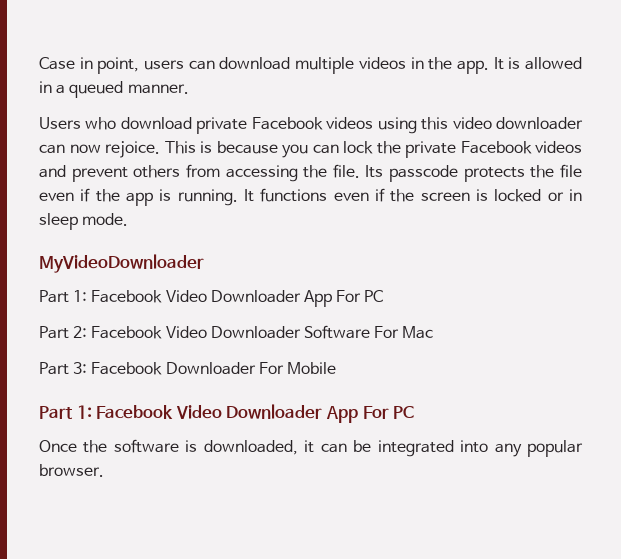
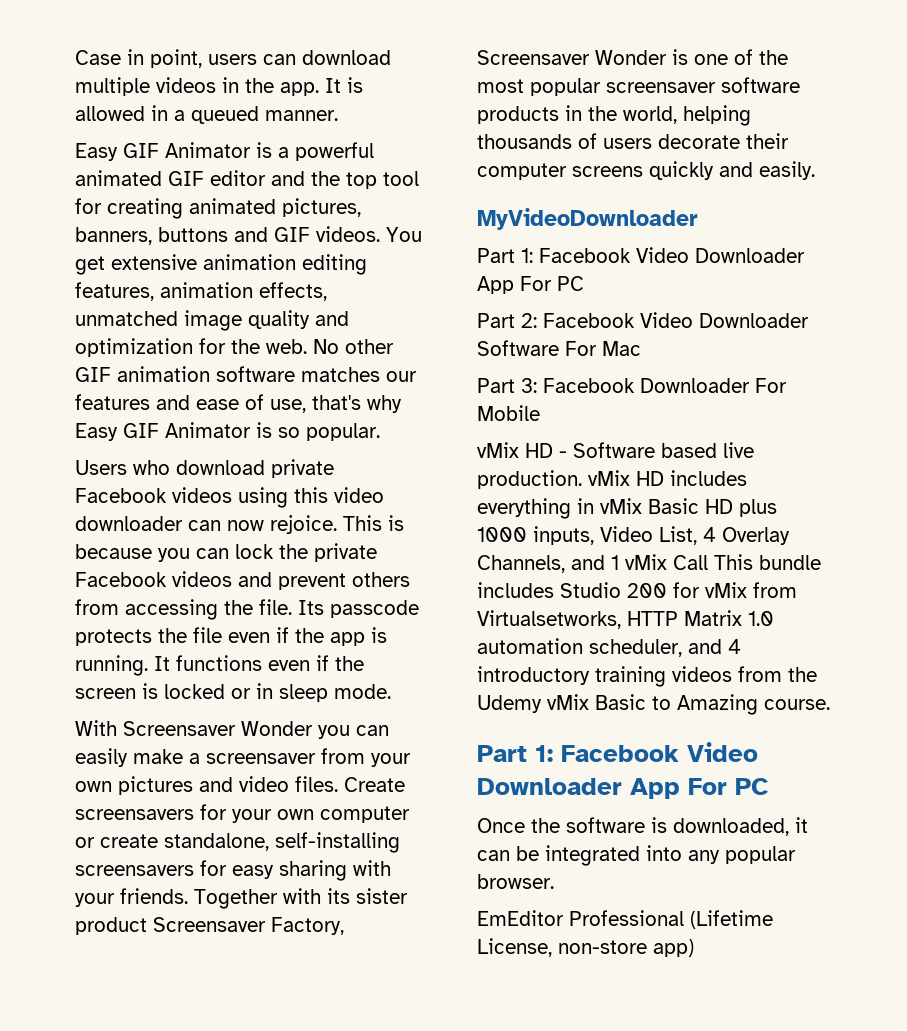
(189, 89) none -> [75,142,374,161] [75,170,419,189] [75,198,361,219] [75,226,422,245] [75,254,367,275] [75,282,327,301] [75,310,349,331] [75,338,394,357] [75,366,417,382] [75,394,402,413] [75,422,380,441] // Easy GIF Animator is a powerful animated GIF editor and the top tool for creating animated pictures, banners, buttons and GIF videos. You get extensive animation editing features, animation effects, unmatched image quality and optimization for the web. No other GIF animation software matches our features and ease of use, that's why Easy GIF Animator is so popular.
(129, 219) none -> [75,720,389,739] [75,748,411,767] [75,776,405,795] [75,804,410,823] [75,832,400,853] [75,860,391,881] [75,888,408,909] [75,917,344,935] [477,49,788,65] [477,77,800,96] [477,105,751,126] [477,133,789,149] [477,161,815,180] // With Screensaver Wonder you can easily make a screensaver from your own pictures and video files. Create screensavers for your own computer or create standalone, self-installing screensavers for easy sharing with your friends. Together with its sister product Screensaver Factory, Screensaver Wonder is one of the most popular screensaver software products in the world, helping thousands of users decorate their computer screens quickly and easily.
(336, 368) none -> [477,442,754,458] [477,470,747,489] [477,498,777,519] [477,526,790,545] [477,554,821,573] [477,582,797,598] [477,610,774,629] [477,638,741,657] [477,666,817,687] [477,694,830,715] // vMix HD - Software based live production. vMix HD includes everything in vMix Basic HD plus 1000 inputs, Video List, 4 Overlay Channels, and 1 vMix Call This bundle includes Studio 200 for vMix from Virtualsetworks, HTTP Matrix 1.0 automation scheduler, and 4 introductory training videos from the Udemy vMix Basic to Amazing course.
(104, 470) none -> [477,910,773,929] [477,938,694,957] // EmEditor Professional (Lifetime License, non-store app)

